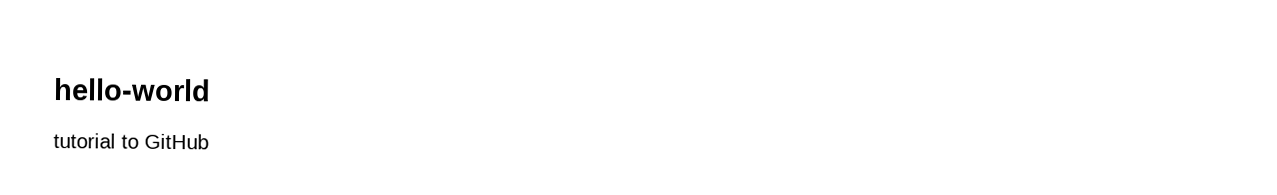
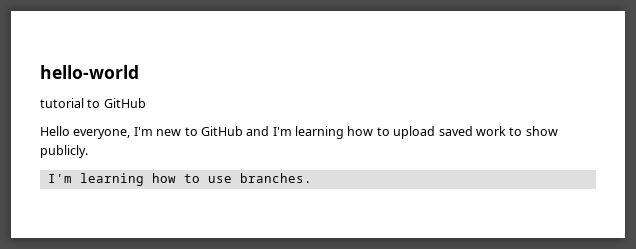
(209, 141) none -> [40,126,558,139] [40,145,88,158] [47,173,312,186] // Hello everyone, I'm new to GitHub and I'm learning how to upload saved work to show publicly. // I'm learning how to use branches.

